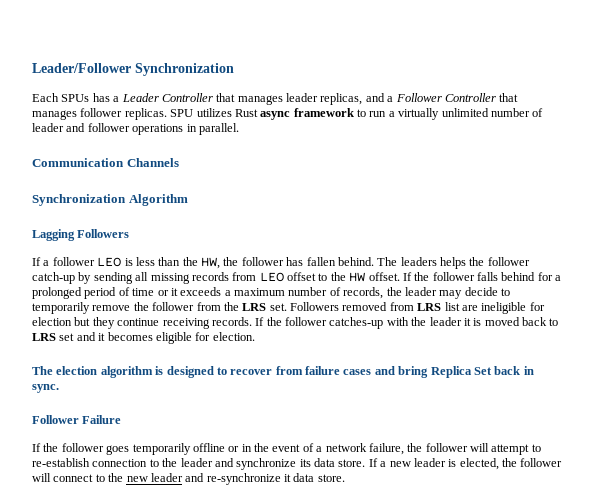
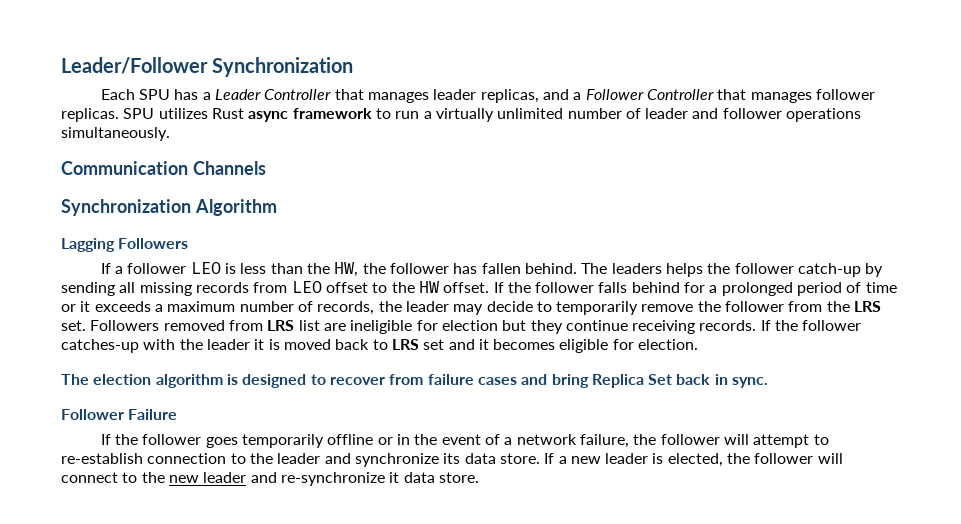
[61,94,90,102] SPUs -> [139,89,171,100] SPU
[186,123,239,135] in parallel. -> [61,127,170,141] simultaneously.

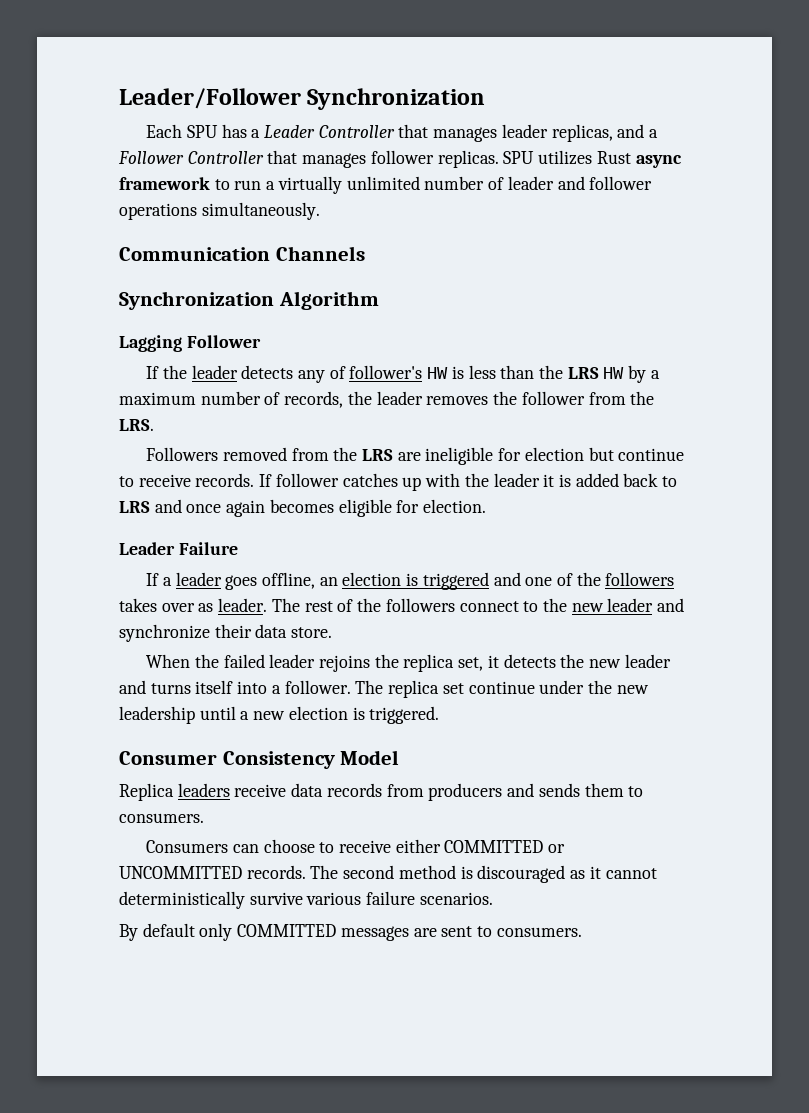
[118,238,189,249] [100,262,884,277] [61,281,897,296] [61,301,151,312] Followers // If a follower LEO is less than the HW, the follower has fallen behind. The leaders helps the follower catch-up by sending all missing records from LEO offset to the HW offset. If the follower falls behind for a prolonged period of time or it exceeds -> [186,335,261,348] [146,365,647,383] Follower // If the leader detects any of follower's HW is less than the LRS HW by
[453,301,694,315] may decide to temporarily remove -> [426,396,489,405] removes
[854,301,882,312] [61,320,86,331] LRS set. -> [119,419,154,431] LRS. //
[267,320,320,331] LRS list -> [333,447,393,461] the LRS
[530,320,862,334] [61,339,139,353] they continue receiving records. If the follower catches-up -> [618,448,685,461] [119,473,422,491] continue to receive records. If follower catches up
[283,339,331,350] moved -> [575,473,619,487] added
[423,339,489,350] set and it -> [154,499,266,517] and once again
[61,374,769,388] [61,409,178,420] [100,434,829,448] [61,453,843,467] The election algorithm is designed to recover from failure cases and bring Replica Set back in sync. // Follower Failure // If the follower goes temporarily offline or in the event of a network failure, the follower will attempt to re-establish connection to the leader and synchronize its data store. If a new leader is elected, the follower will -> [119,542,238,555] [146,572,675,590] [119,598,455,612] Leader Failure // If a leader goes offline, an election is triggered and one of the followers takes over as leader. The rest of the followers
[280,472,479,486] re-synchronize it data store. -> [119,624,333,642] [146,654,671,672] [119,680,649,698] [119,706,440,724] [119,750,400,769] [119,783,644,801] [119,813,204,823] [146,839,566,853] [119,865,657,883] [119,891,493,909] [119,923,582,941] synchronize their data store. // When the failed leader rejoins the replica set, it detects the new leader and turns itself into a follower. The replica set continue under the new leadership until a new election is triggered. // Consumer Consistency Model // Replica leaders receive data records from producers and sends them to consumers. // Consumers can choose to receive either COMMITTED or UNCOMMITTED records. The second method is discouraged as it cannot deterministically survive various failure scenarios. // By default only COMMITTED messages are sent to consumers.

